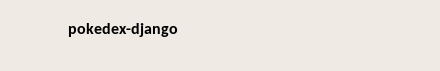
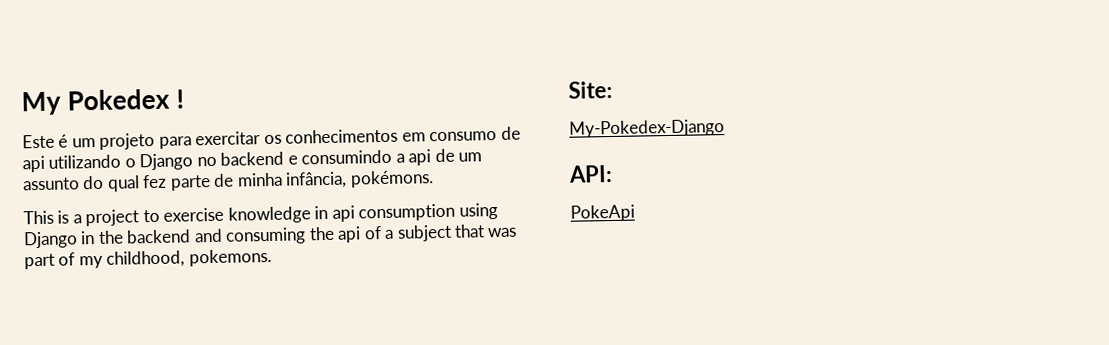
[68,23,178,37] pokedex-django -> [21,88,185,116] [22,126,521,150] [22,148,483,173] [23,170,434,192] [23,202,498,227] [23,224,518,249] [24,248,272,270] [568,80,613,99] [569,119,725,138] [568,164,613,183] [570,204,635,222] My Pokedex ! // Este é um projeto para exercitar os conhecimentos em consumo de api utilizando o Django no backend e consumindo a api de um assunto do qual fez parte de minha infância, pokémons. // This is a project to exercise knowledge in api consumption using Django in the backend and consuming the api of a subject that was part of my childhood, pokemons. // Site: // My-Pokedex-Django // API: // PokeApi

